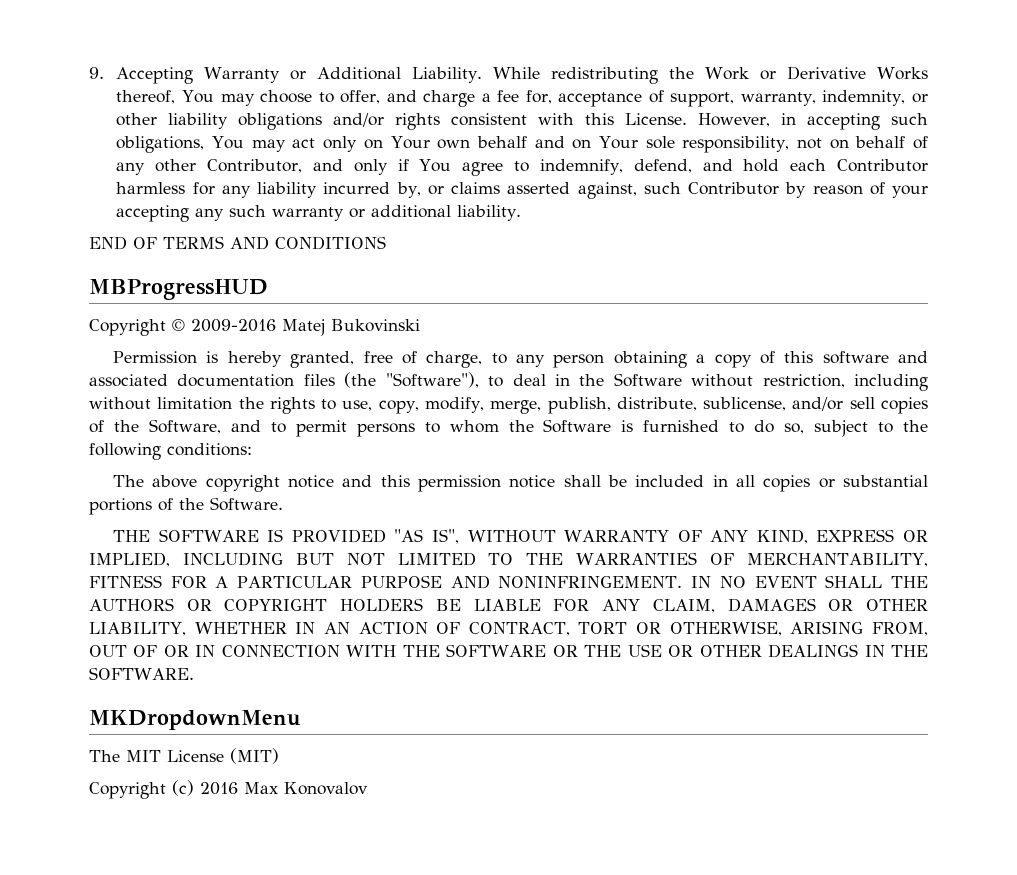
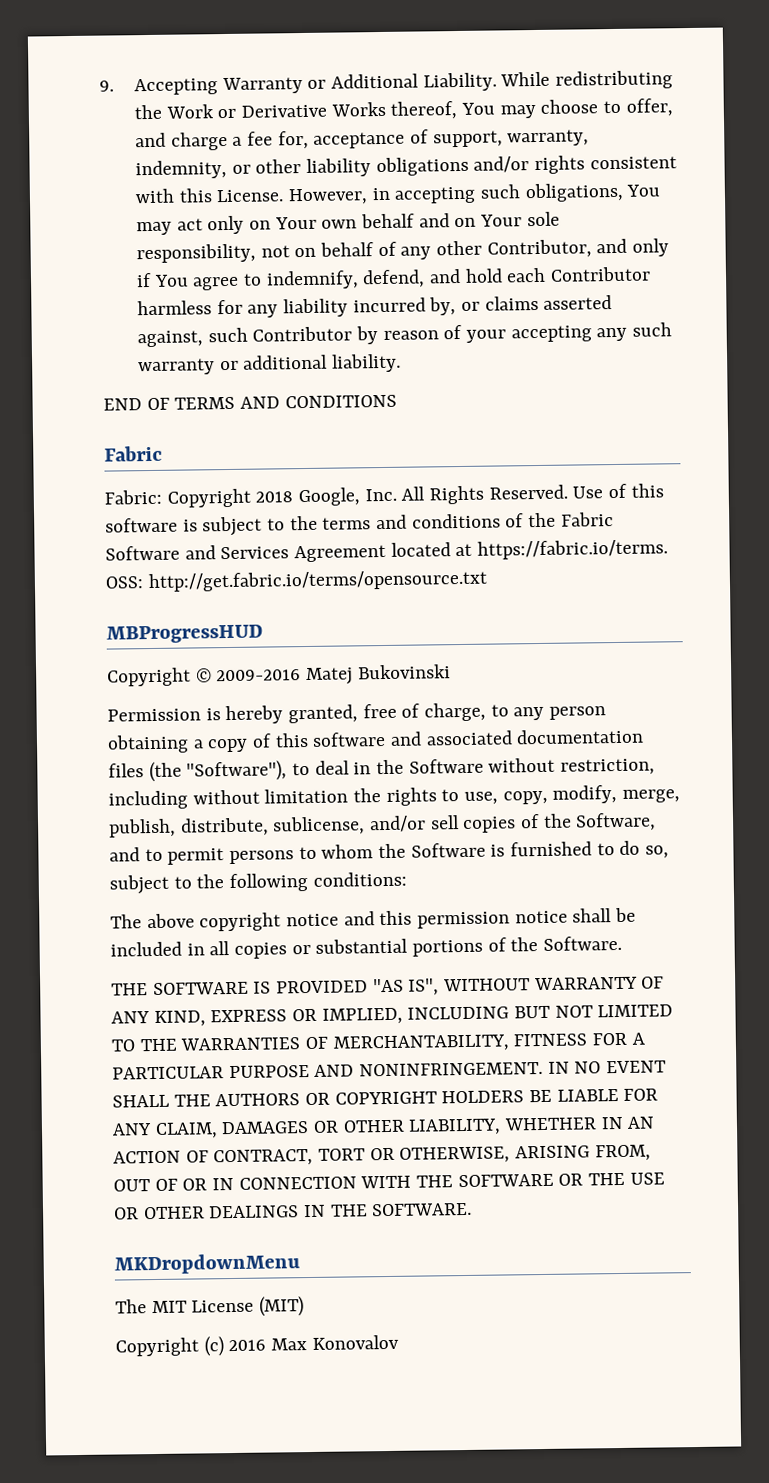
(386, 243) none -> [104,445,163,462] [104,483,664,508] [105,512,614,537] [105,539,669,563] [105,569,488,593] // Fabric // Fabric: Copyright 2018 Google, Inc. All Rights Reserved. Use of this software is subject to the terms and conditions of the Fabric Software and Services Agreement located at https://fabric.io/terms. OSS: http://get.fabric.io/terms/opensource.txt

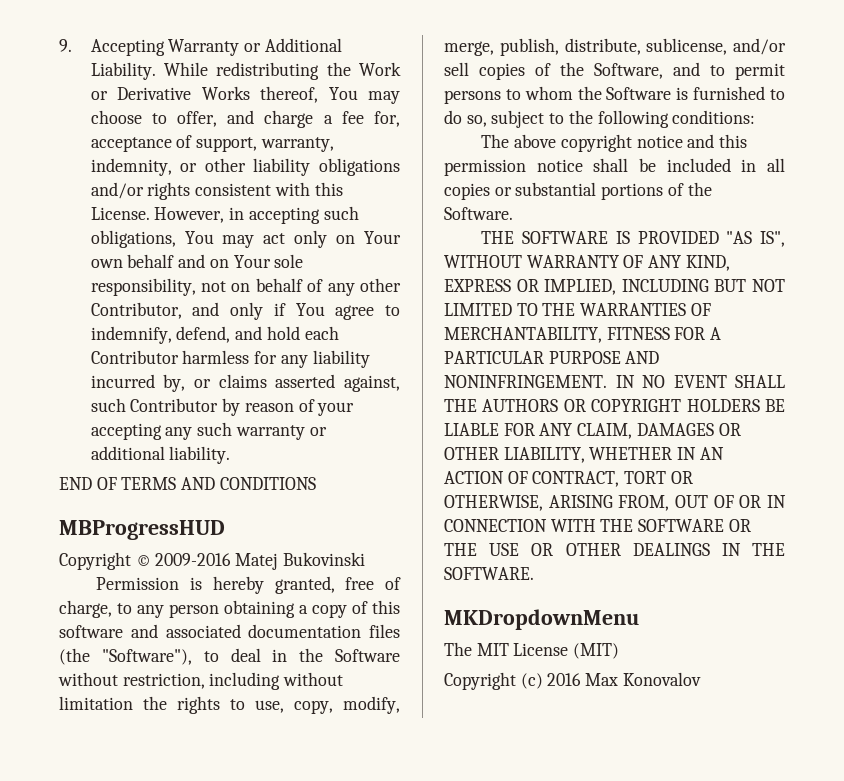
[104,445,163,462] [104,483,664,508] [105,512,614,537] [105,539,669,563] [105,569,488,593] // Fabric // Fabric: Copyright 2018 Google, Inc. All Rights Reserved. Use of this software is subject to the terms and conditions of the Fabric Software and Services Agreement located at https://fabric.io/terms. OSS: http://get.fabric.io/terms/opensource.txt -> (316, 483) none

